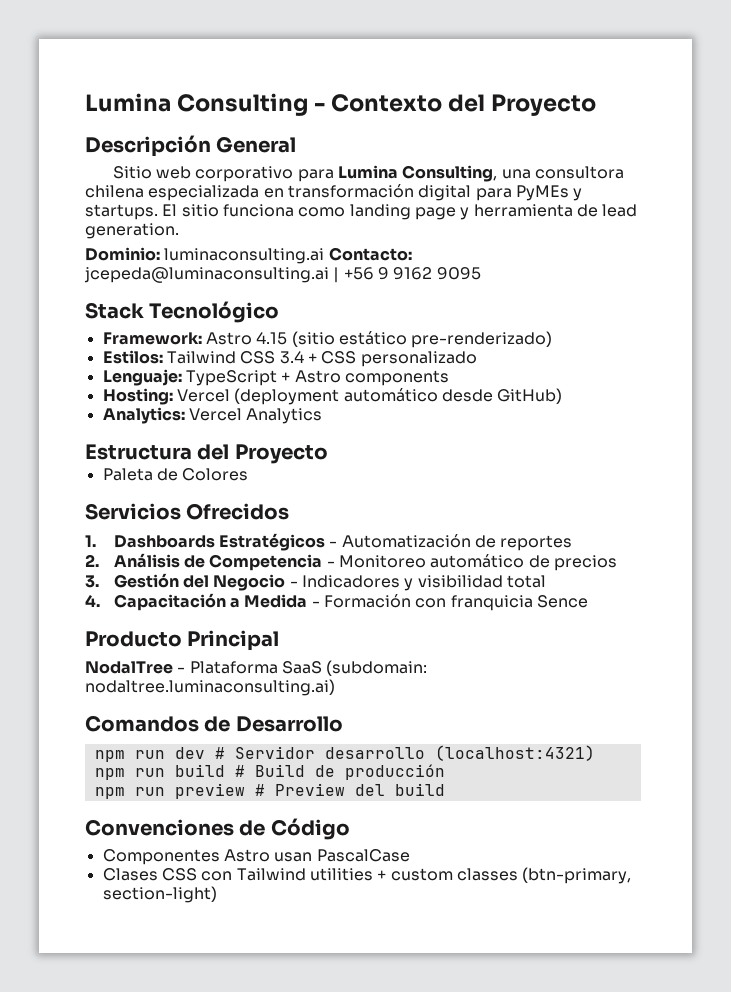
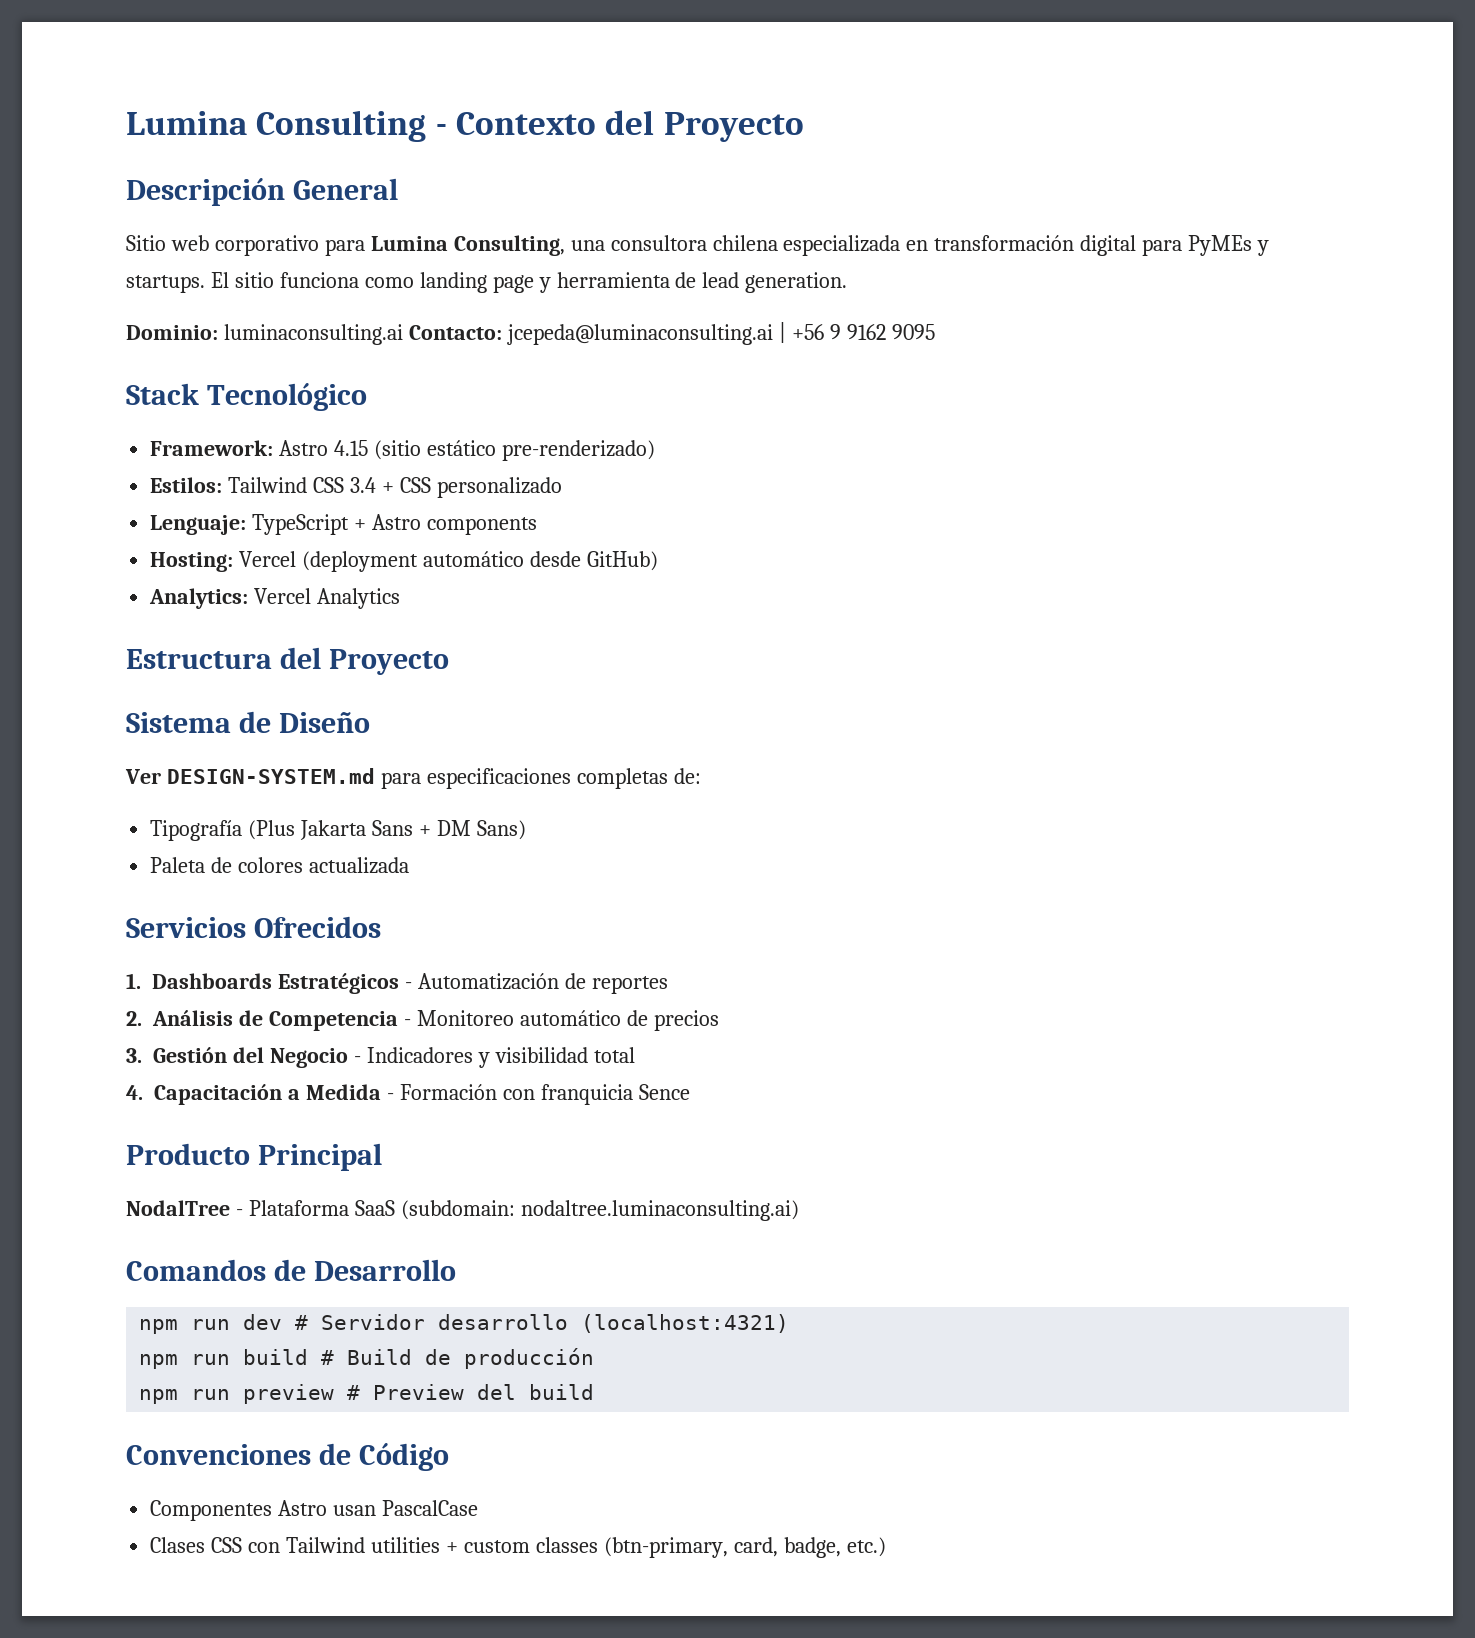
(328, 454) none -> [126,711,370,733] [125,768,701,789] [150,820,526,841] // Sistema de Diseño // Ver DESIGN-SYSTEM.md para especificaciones completas de: // Tipografía (Plus Jakarta Sans + DM Sans)
[182,468,249,481] Colores -> [238,857,410,874] colores actualizada
[102,886,217,903] section-light) -> [733,1537,886,1558] card, badge, etc.)

